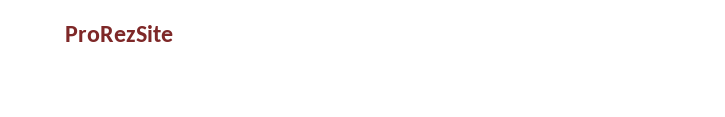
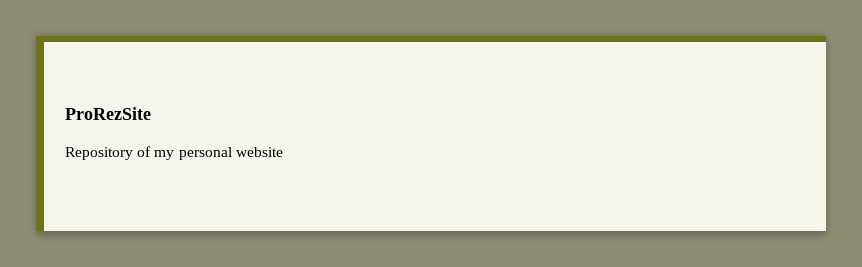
(173, 33) none -> [65,146,283,160] // Repository of my personal website

